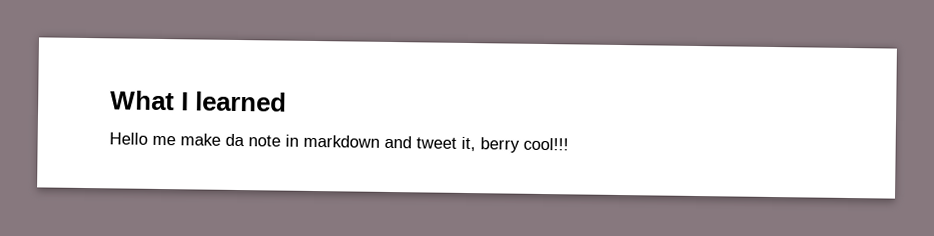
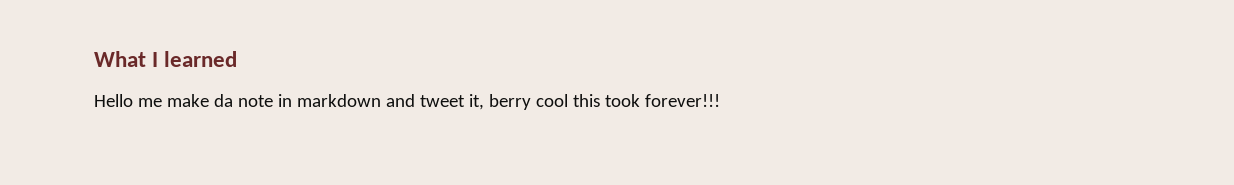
[523,137,569,151] cool!!! -> [535,94,720,107] cool this took forever!!!

